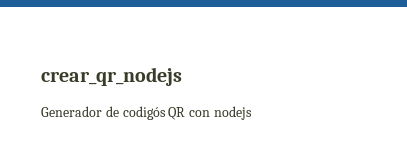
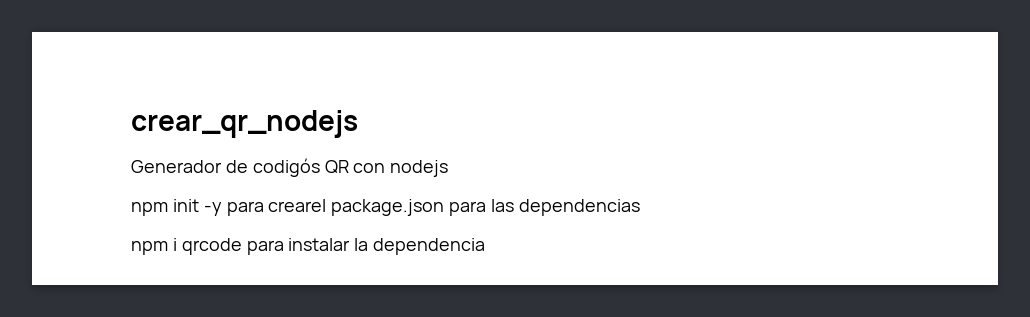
(252, 113) none -> [131,199,640,216] [131,238,486,255] // npm init -y para crearel package.json para las dependencias // npm i qrcode para instalar la dependencia

